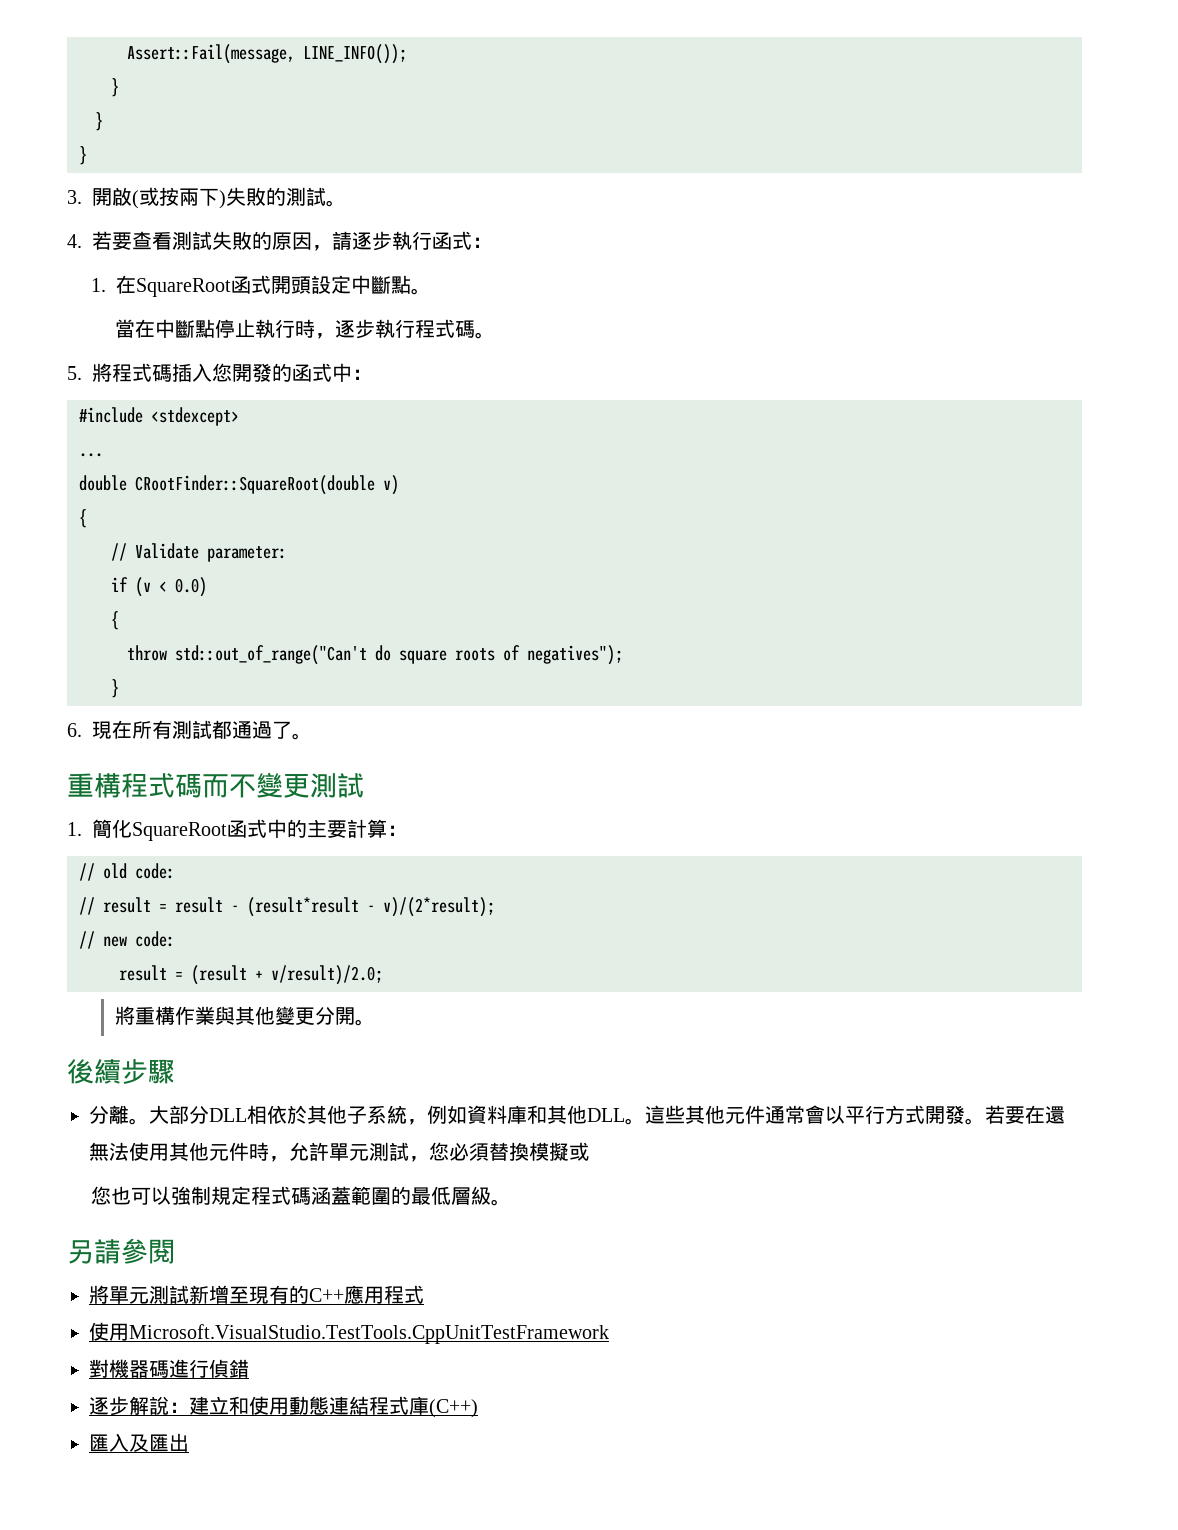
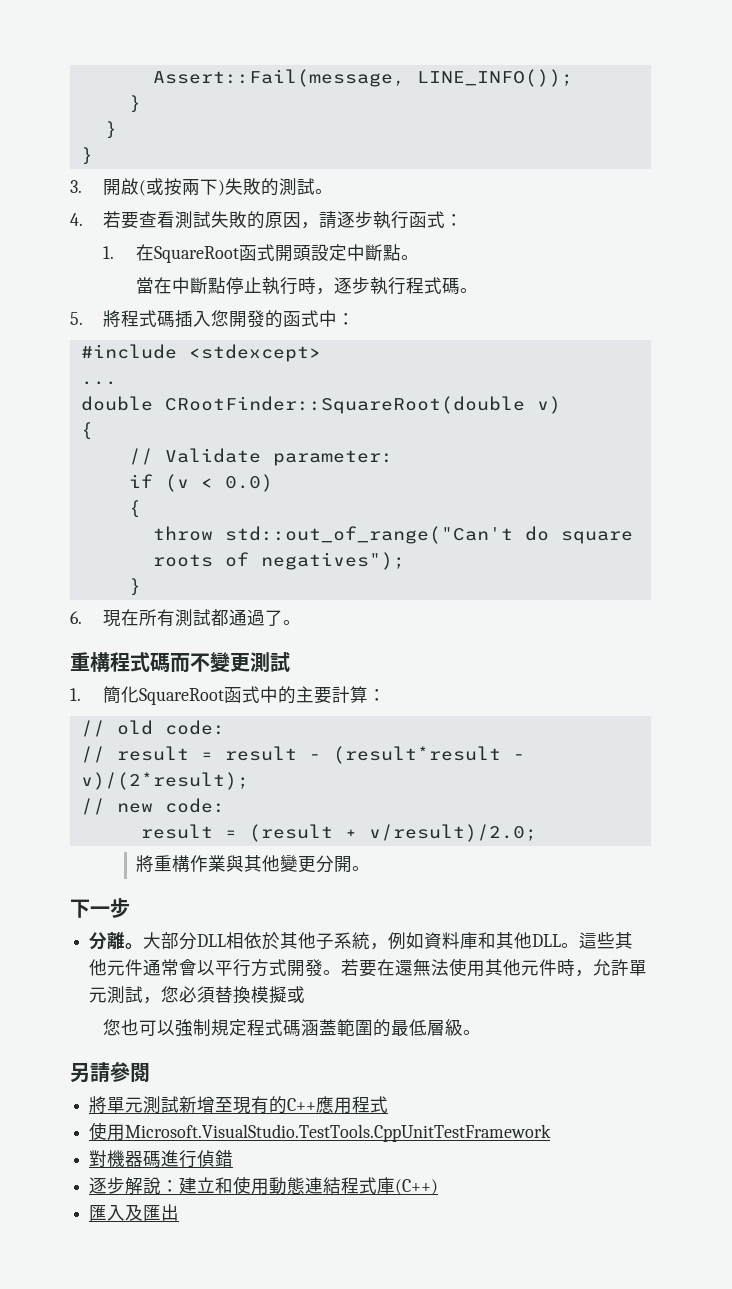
[67,1059,175,1084] 後續步驟 -> [70,898,130,918] 下一步

